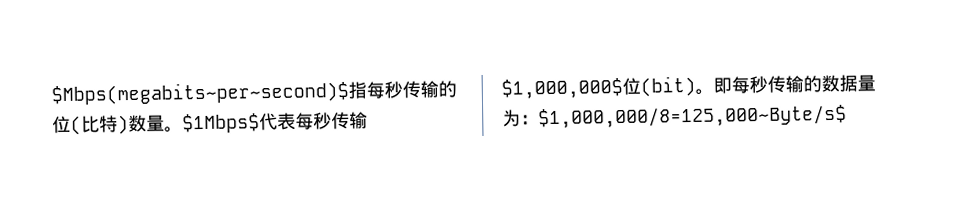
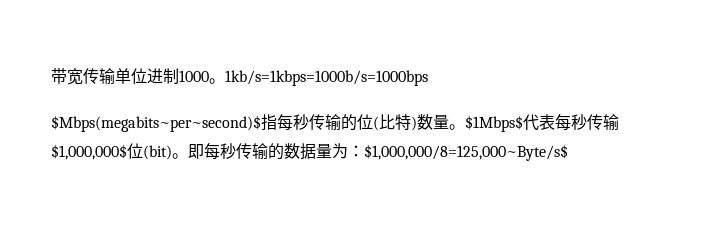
(51, 93) none -> [51,68,428,86] 带宽传输单位进制1000。1kb/s=1kbps=1000b/s=1000bps //

